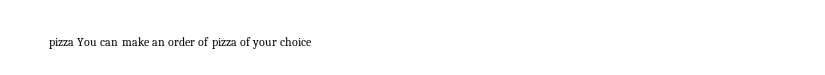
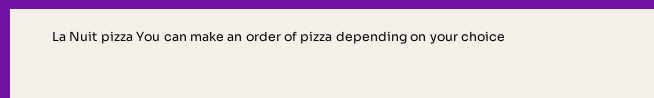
(49, 43) none -> [52,31,98,42] La Nuit
[239,37,251,46] of -> [335,31,427,44] depending on

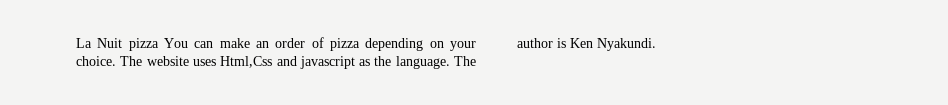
[460,31,505,42] choice -> [76,56,477,69] [517,38,656,51] choice. The website uses Html,Css and javascript as the language. The author is Ken Nyakundi.

